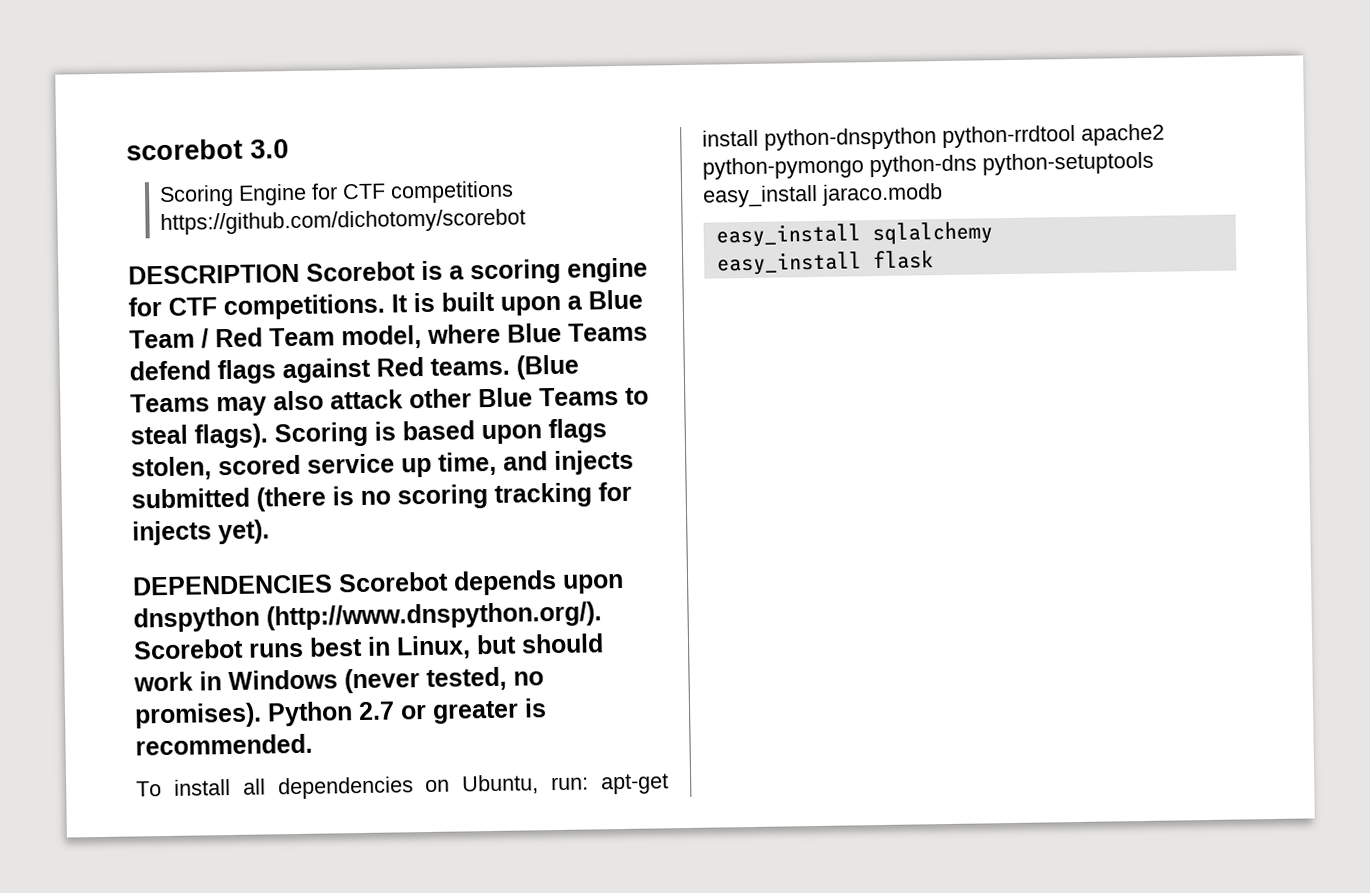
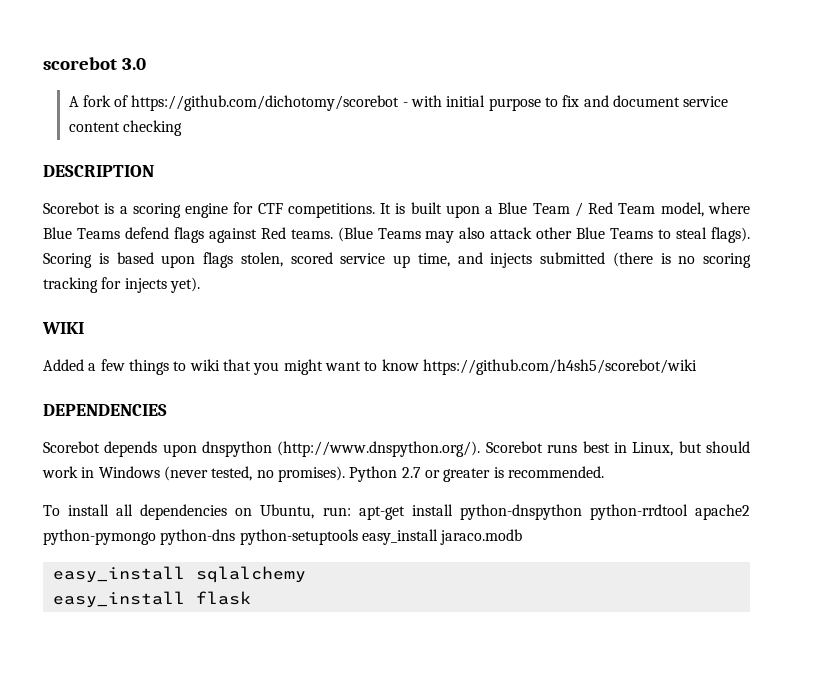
[159,180,515,208] [160,208,527,236] Scoring Engine for CTF competitions https://github.com/dichotomy/scorebot -> [68,95,729,111] [68,120,182,136] A fork of https://github.com/dichotomy/scorebot - with initial purpose to fix and document service content checking
(300, 274) none -> (154, 171) //
(270, 532) none -> [42,322,84,334] [43,359,697,375] // WIKI // Added a few things to wiki that you might want to know https://github.com/h4sh5/scorebot/wiki
(333, 585) none -> (167, 410) //

